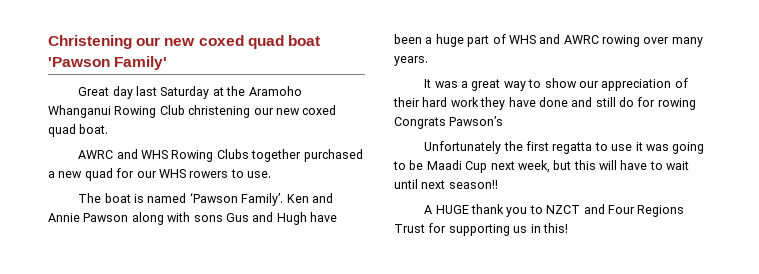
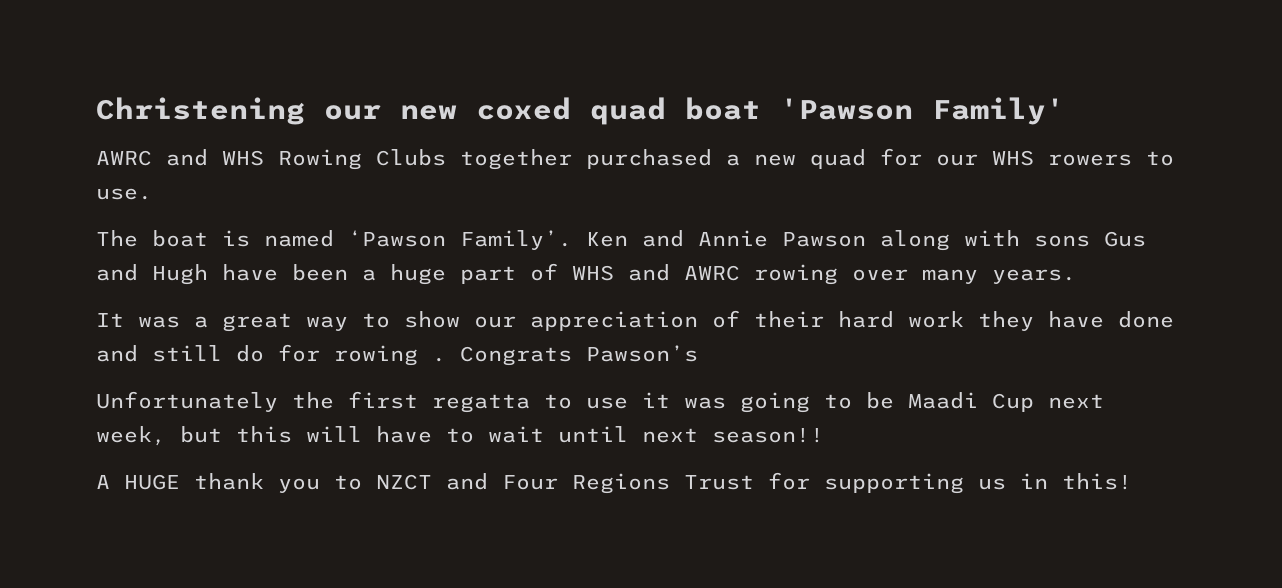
[78,86,302,99] [48,105,337,118] [48,124,109,137] // Great day last Saturday at the Aramoho Whanganui Rowing Club christening our new coxed quad boat. -> (1065, 111) none
(696, 104) none -> [432,357,446,362] .

